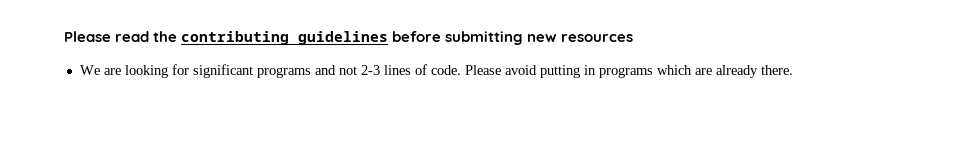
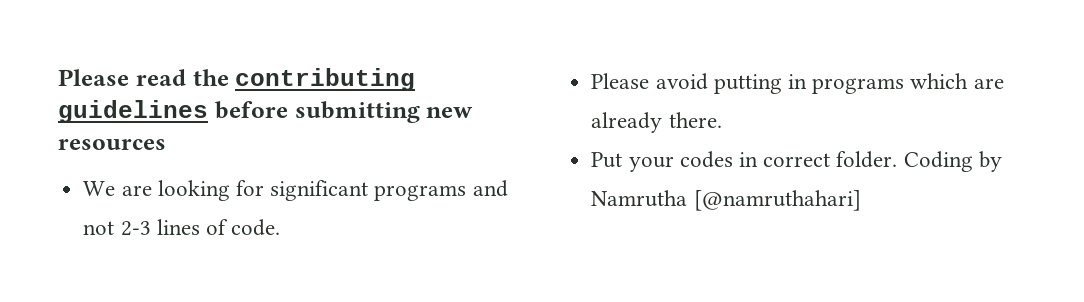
(461, 70) none -> (281, 227) //
(793, 70) none -> [591,151,1002,172] [591,190,861,211] // Put your codes in correct folder. Coding by Namrutha [@namruthahari]

